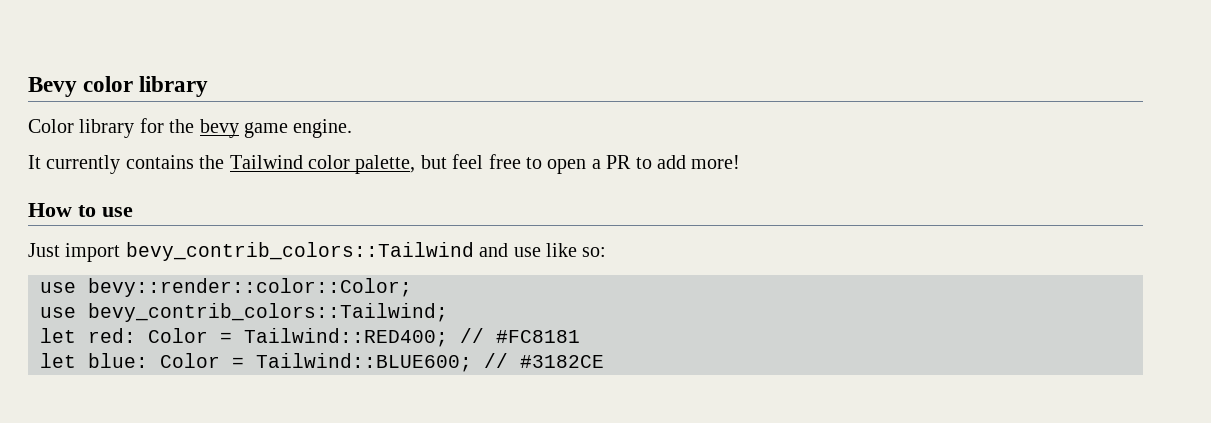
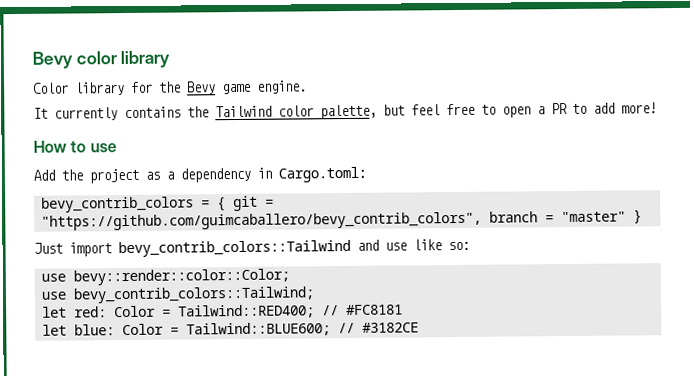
[199,119,239,138] bevy -> [187,81,216,95] Bevy
(133, 212) none -> [33,166,366,184] [40,195,274,213] [40,209,642,231] // Add the project as a dependency in Cargo.toml: // bevy_contrib_colors = { git = "https://github.com/guimcaballero/bevy_contrib_colors", branch = "master" }

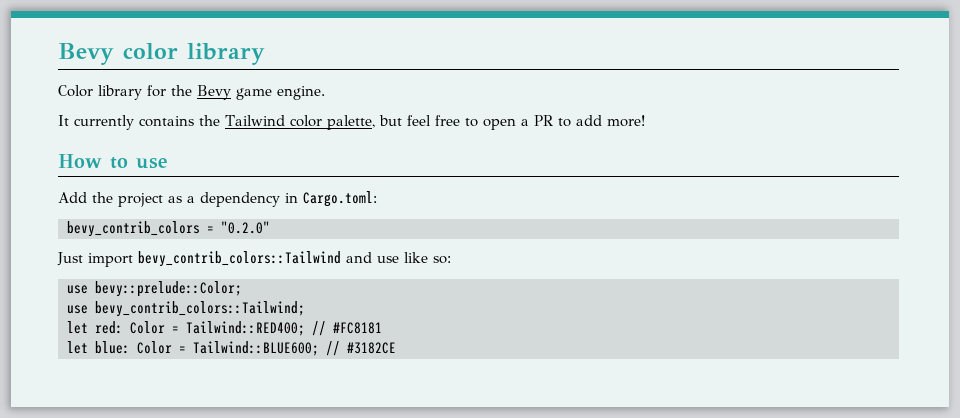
[216,195,274,212] [40,209,642,231] { git = "https://github.com/guimcaballero/bevy_contrib_colors", branch = "master" } -> [221,221,270,234] "0.2.0"
[72,268,290,286] bevy::render::color::Color; -> [95,281,242,297] bevy::prelude::Color;

